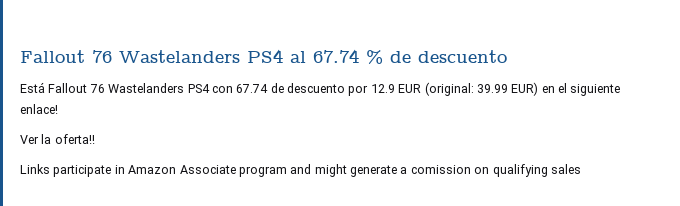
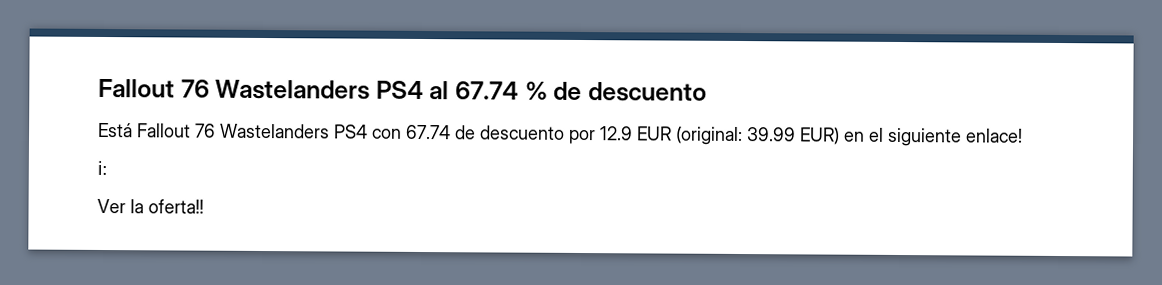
(58, 109) none -> [97,160,107,176] // ℹ:
[20,164,581,177] // Links participate in Amazon Associate program and might generate a comission on qualifying sales -> (204, 206) none

